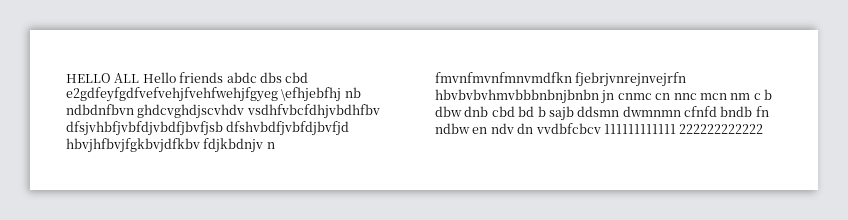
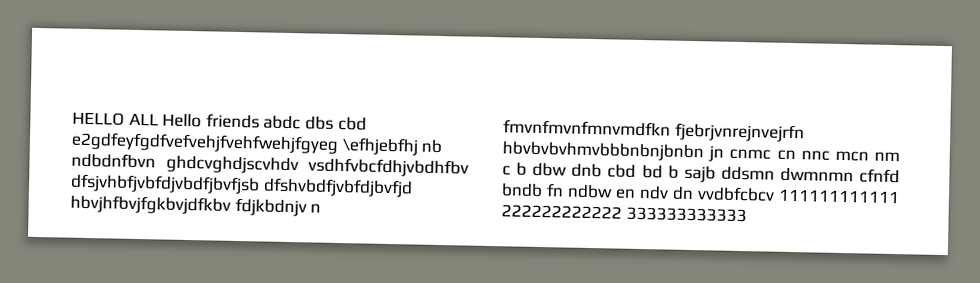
(764, 129) none -> [625,206,747,223] 333333333333

